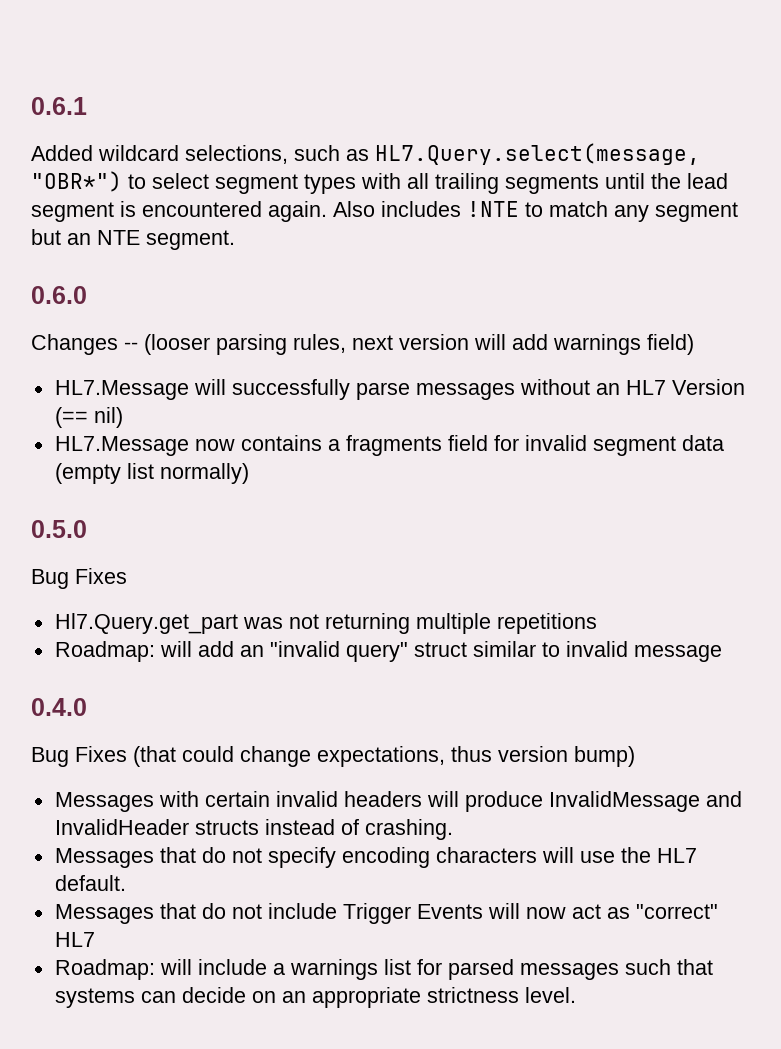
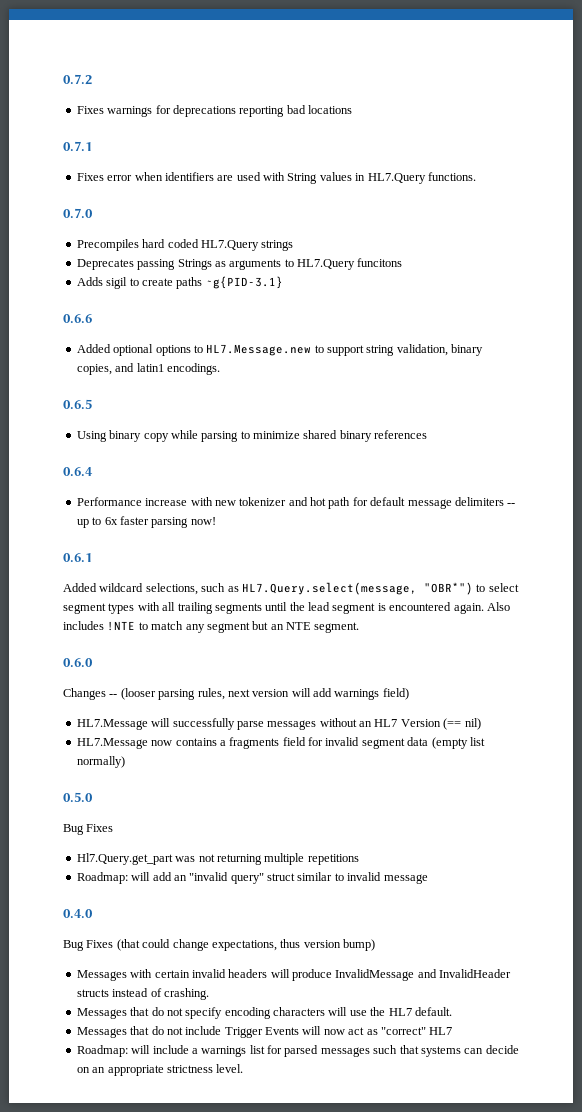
(31, 106) none -> [63,74,92,85] [76,105,352,117] [63,141,92,152] [76,172,476,184] [63,208,93,219] [76,239,294,251] [76,258,403,270] [76,276,283,289] [63,314,92,324] [76,344,484,356] [76,363,220,375] [63,399,92,410] [76,430,428,442] [63,467,93,477] [76,497,516,509] [76,516,216,528] 0.7.2 // Fixes warnings for deprecations reporting bad locations // 0.7.1 // Fixes error when identifiers are used with String values in HL7.Query functions. // 0.7.0 // Precompiles hard coded HL7.Query strings // Deprecates passing Strings as arguments to HL7.Query funcitons // Adds sigil to create paths ~g{PID-3.1} // 0.6.6 // Added optional options to HL7.Message.new to support string validation, binary copies, and latin1 encodings. // 0.6.5 // Using binary copy while parsing to minimize shared binary references // 0.6.4 // Performance increase with new tokenizer and hot path for default message delimiters -- up to 6x faster parsing now! //

